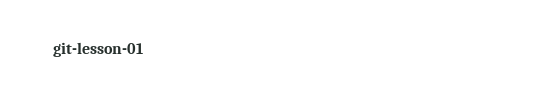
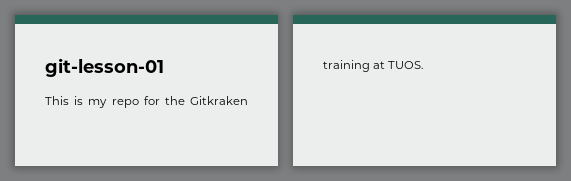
(143, 49) none -> [45,96,249,108] [323,60,424,72] // This is my repo for the Gitkraken training at TUOS.

